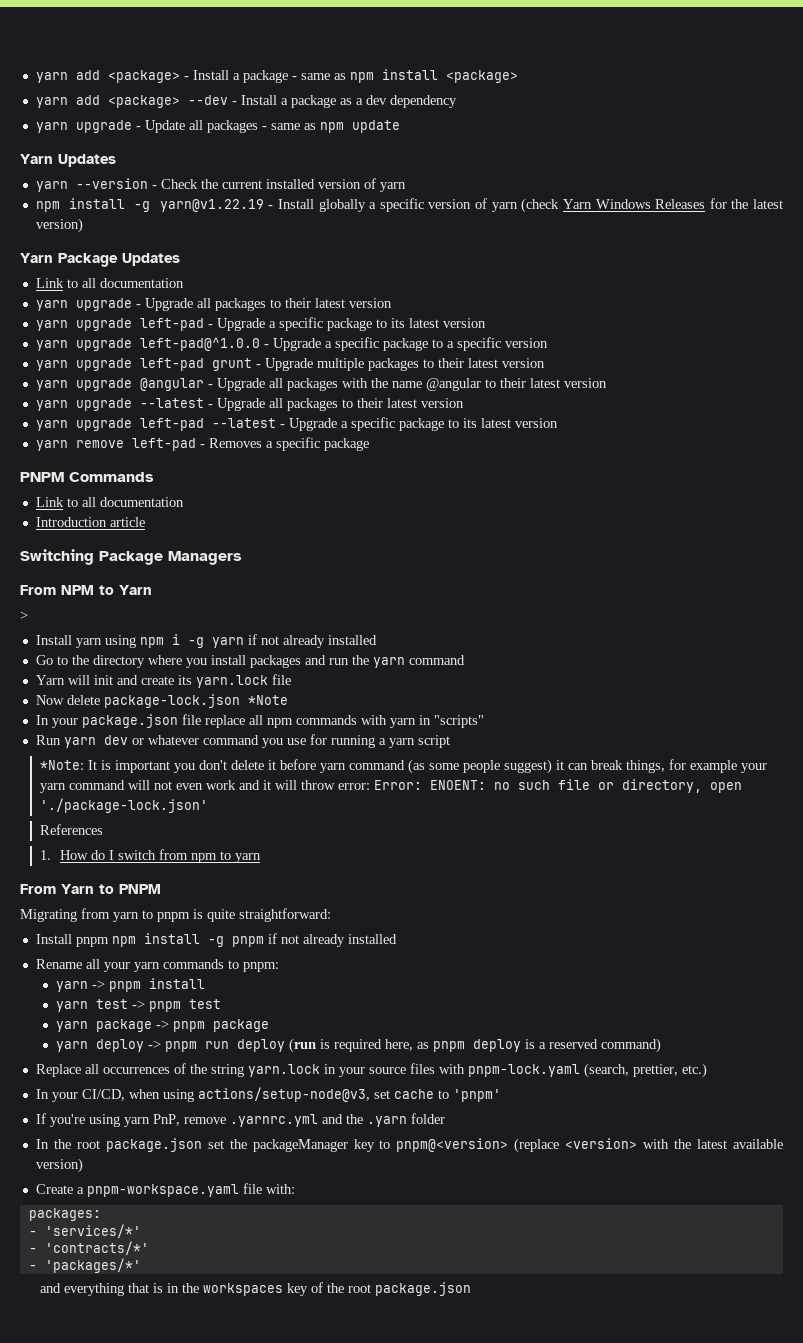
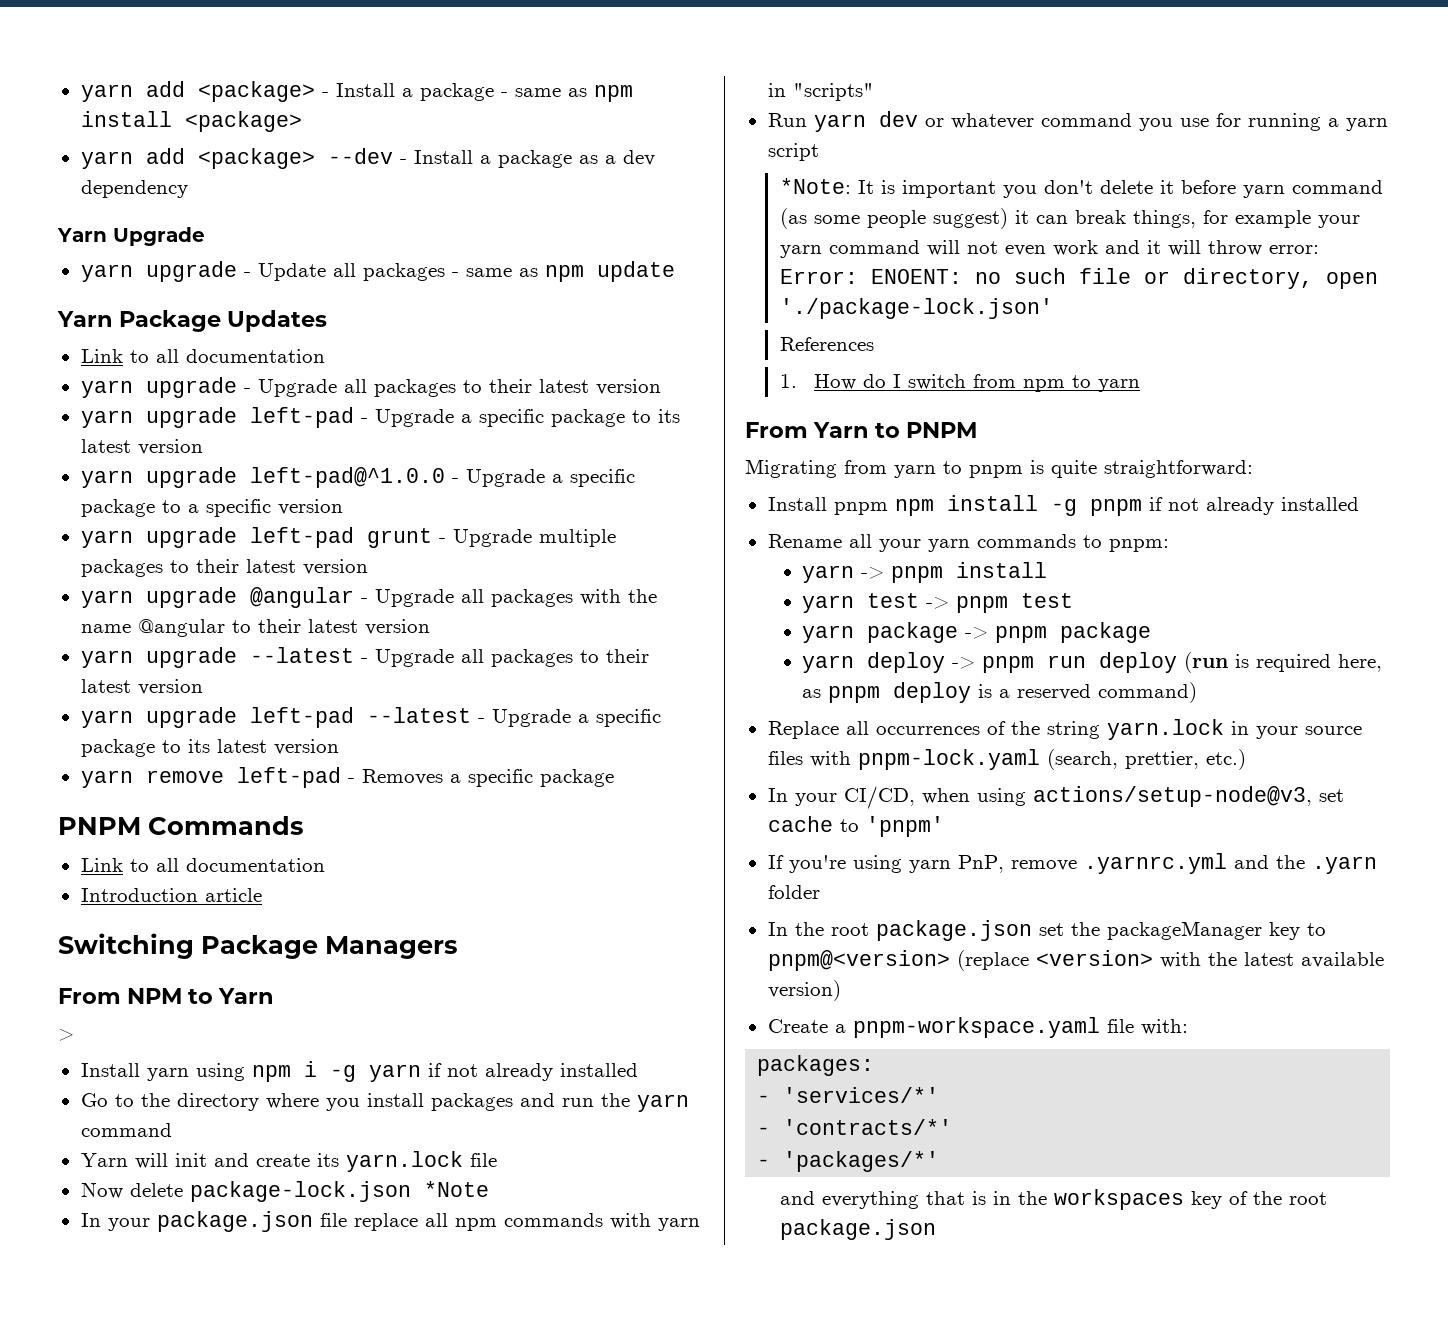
(457, 101) none -> [57,227,205,246] // Yarn Upgrade
[20,154,116,167] [35,178,406,192] [35,198,784,213] [35,218,83,233] // Yarn Updates // yarn --version - Check the current installed version of yarn // npm install -g yarn@v1.22.19 - Install globally a specific version of yarn (check Yarn Windows Releases for the latest version) -> (675, 271) none

